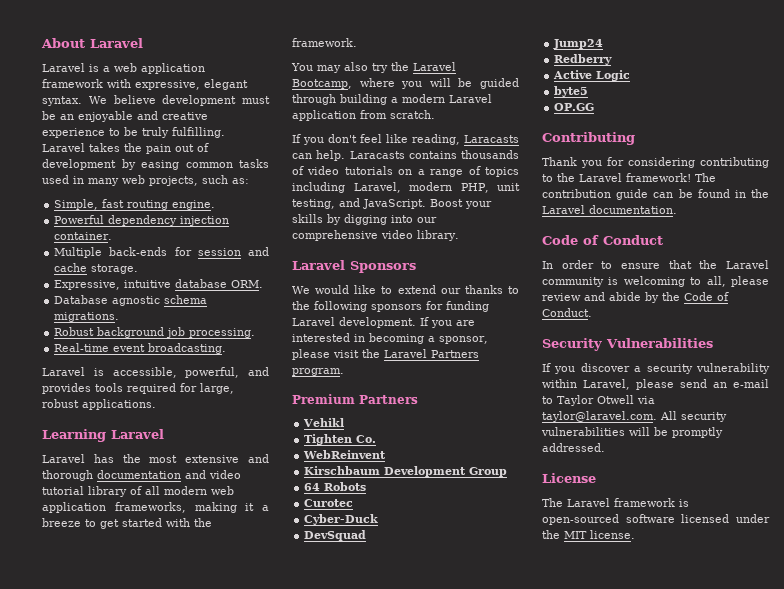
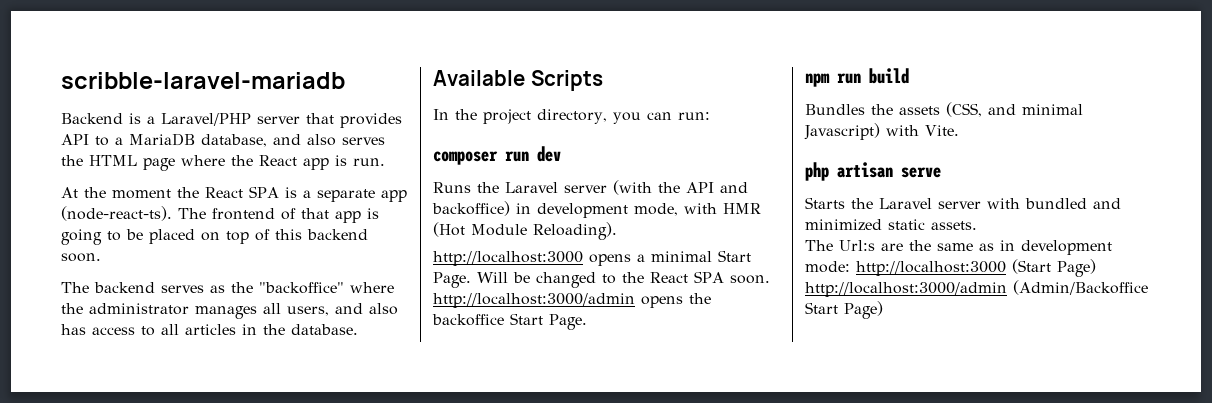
[41,38,143,48] [42,63,205,74] [42,79,248,90] [42,95,270,106] [42,111,208,122] [42,127,225,138] [42,143,209,154] [42,159,269,170] [42,175,249,186] [54,199,216,210] [54,215,230,226] [54,232,113,240] [54,247,269,258] [54,263,139,274] [54,279,264,290] [54,295,208,306] [54,312,120,322] [54,327,256,338] [54,343,227,354] [42,367,269,378] [42,383,234,394] [42,399,156,410] [42,429,164,442] [42,454,269,463] [42,470,241,481] [42,486,234,497] [42,502,269,513] [42,518,212,529] [292,38,357,47] [291,62,456,73] [292,78,519,89] [292,94,492,105] [292,110,435,121] [292,134,519,145] [292,150,519,161] [292,166,519,177] [292,182,520,193] [292,198,492,209] [292,214,437,225] [292,230,459,241] [292,260,416,273] [292,285,519,294] [292,301,489,312] [292,317,475,328] [292,333,488,344] [292,349,479,360] [292,368,344,376] [292,394,418,404] [303,418,345,427] [304,434,377,445] [303,450,387,459] [304,466,508,477] [304,482,367,491] [304,499,354,507] [304,514,379,525] [304,530,367,541] [553,39,604,49] [554,54,613,65] [553,70,631,81] [554,86,589,97] [554,103,595,111] [542,132,635,145] [542,157,769,168] [542,173,716,182] [542,189,769,200] [542,205,677,214] [542,235,663,245] [542,260,769,269] [542,276,769,287] [542,292,729,303] [542,308,592,317] [542,338,713,351] [542,363,770,374] [542,379,769,390] [542,395,655,406] [542,411,727,422] [541,427,723,438] [542,443,605,452] [542,473,596,483] [542,498,689,507] [542,514,770,525] [542,530,635,539] About Laravel // Laravel is a web application framework with expressive, elegant syntax. We believe development must be an enjoyable and creative experience to be truly fulfilling. Laravel takes the pain out of development by easing common tasks used in many web projects, such as: // Simple, fast routing engine. // Powerful dependency injection container. // Multiple back-ends for session and cache storage. // Expressive, intuitive database ORM. // Database agnostic schema migrations. // Robust background job processing. // Real-time event broadcasting. // Laravel is accessible, powerful, and provides tools required for large, robust applications. // Learning Laravel // Laravel has the most extensive and thorough documentation and video tutorial library of all modern web application frameworks, making it a breeze to get started with the framework. // You may also try the Laravel Bootcamp, where you will be guided through building a modern Laravel application from scratch. // If you don't feel like reading, Laracasts can help. Laracasts contains thousands of video tutorials on a range of topics including Laravel, modern PHP, unit testing, and JavaScript. Boost your skills by digging into our comprehensive video library. // Laravel Sponsors // We would like to extend our thanks to the following sponsors for funding Laravel development. If you are interested in becoming a sponsor, please visit the Laravel Partners program. // Premium Partners // Vehikl // Tighten Co. // WebReinvent // Kirschbaum Development Group // 64 Robots // Curotec // Cyber-Duck // DevSquad // Jump24 // Redberry // Active Logic // byte5 // OP.GG // Contributing // Thank you for considering contributing to the Laravel framework! The contribution guide can be found in the Laravel documentation. // Code of Conduct // In order to ensure that the Laravel community is welcoming to all, please review and abide by the Code of Conduct. // Security Vulnerabilities // If you discover a security vulnerability within Laravel, please send an e-mail to Taylor Otwell via taylor@laravel.com. All security vulnerabilities will be promptly addressed. // License // The Laravel framework is open-sourced software licensed under the MIT license. -> [61,72,345,89] [61,113,402,128] [61,133,385,147] [61,155,385,171] [61,186,407,202] [61,206,379,223] [61,229,368,245] [61,253,101,262] [61,282,394,294] [61,303,398,319] [61,324,358,336] [433,70,603,91] [433,109,710,124] [433,146,561,165] [433,180,748,195] [432,201,761,218] [433,222,617,240] [433,250,751,266] [433,271,770,288] [433,293,711,308] [432,313,587,330] [805,68,909,87] [805,102,1083,117] [804,123,959,140] [805,162,941,181] [805,197,1121,209] [805,219,977,231] [805,240,1112,255] [805,259,1096,277] [805,280,1148,297] [805,301,883,319] scribble-laravel-mariadb // Backend is a Laravel/PHP server that provides API to a MariaDB database, and also serves the HTML page where the React app is run. // At the moment the React SPA is a separate app (node-react-ts). The frontend of that app is going to be placed on top of this backend soon. // The backend serves as the "backoffice" where the administrator manages all users, and also has access to all articles in the database. // Available Scripts // In the project directory, you can run: // composer run dev // Runs the Laravel server (with the API and backoffice) in development mode, with HMR (Hot Module Reloading). // http://localhost:3000 opens a minimal Start Page. Will be changed to the React SPA soon. http://localhost:3000/admin opens the backoffice Start Page. // npm run build // Bundles the assets (CSS, and minimal Javascript) with Vite. // php artisan serve // Starts the Laravel server with bundled and minimized static assets. // The Url:s are the same as in development mode: http://localhost:3000 (Start Page) http://localhost:3000/admin (Admin/Backoffice Start Page)

